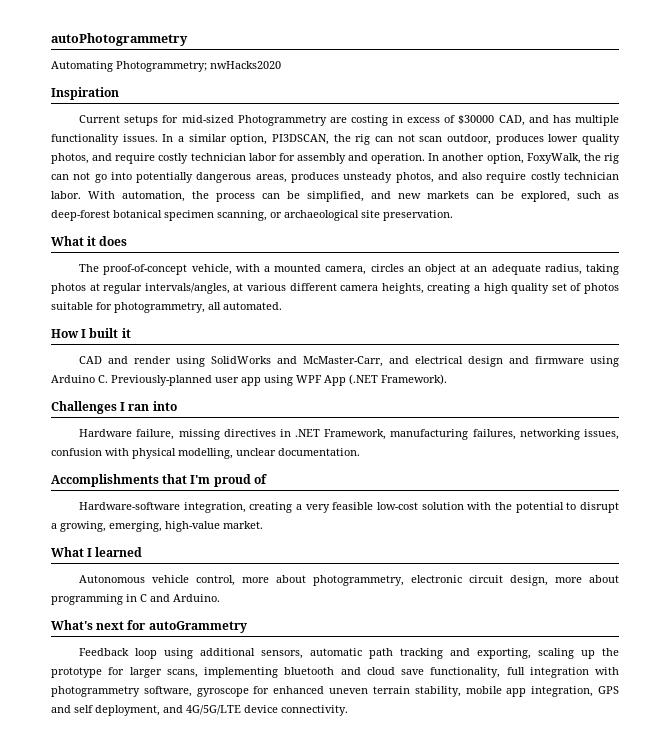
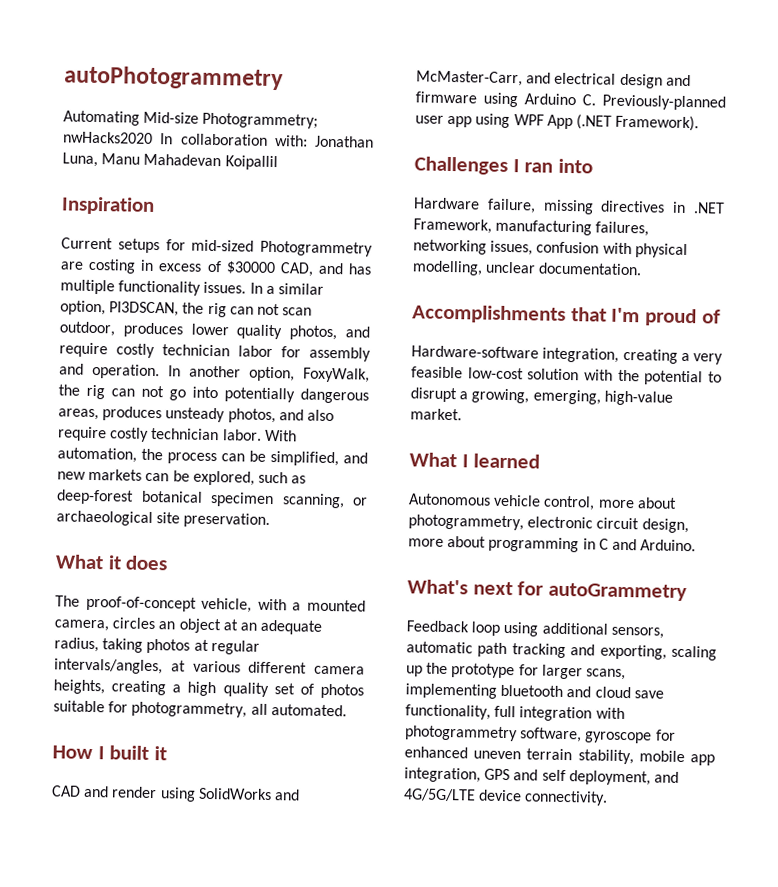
(113, 66) none -> [143,111,200,124] Mid-size
(281, 65) none -> [160,133,374,148] [62,152,278,171] In collaboration with: Jonathan Luna, Manu Mahadevan Koipallil

